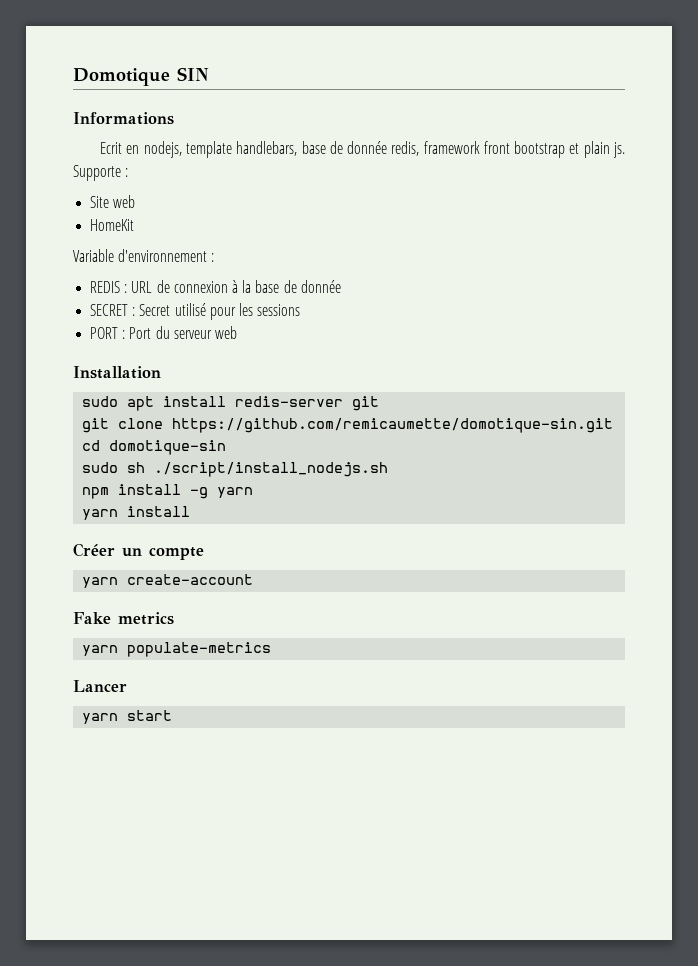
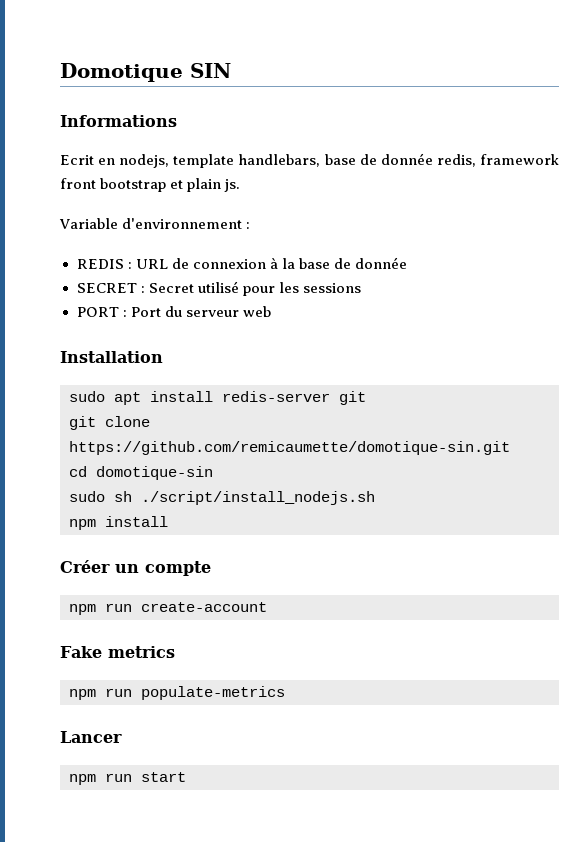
[73,165,129,181] [90,195,136,208] [90,219,135,231] Supporte : // Site web // HomeKit -> (241, 185) none
[190,487,254,499] [82,506,191,520] -g yarn // yarn install -> (168, 521) none
[82,577,119,588] yarn -> [69,603,132,615] npm run
[82,645,119,656] yarn -> [69,688,132,700] npm run
[82,713,119,724] yarn -> [69,773,132,785] npm run

